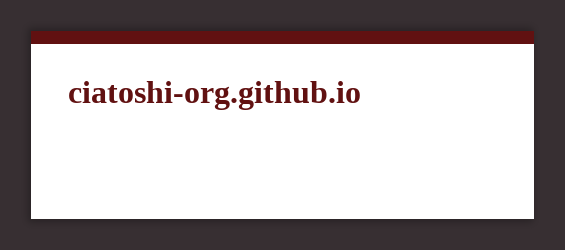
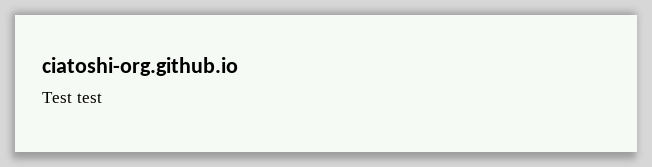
(361, 95) none -> [42,92,102,103] // Test test

